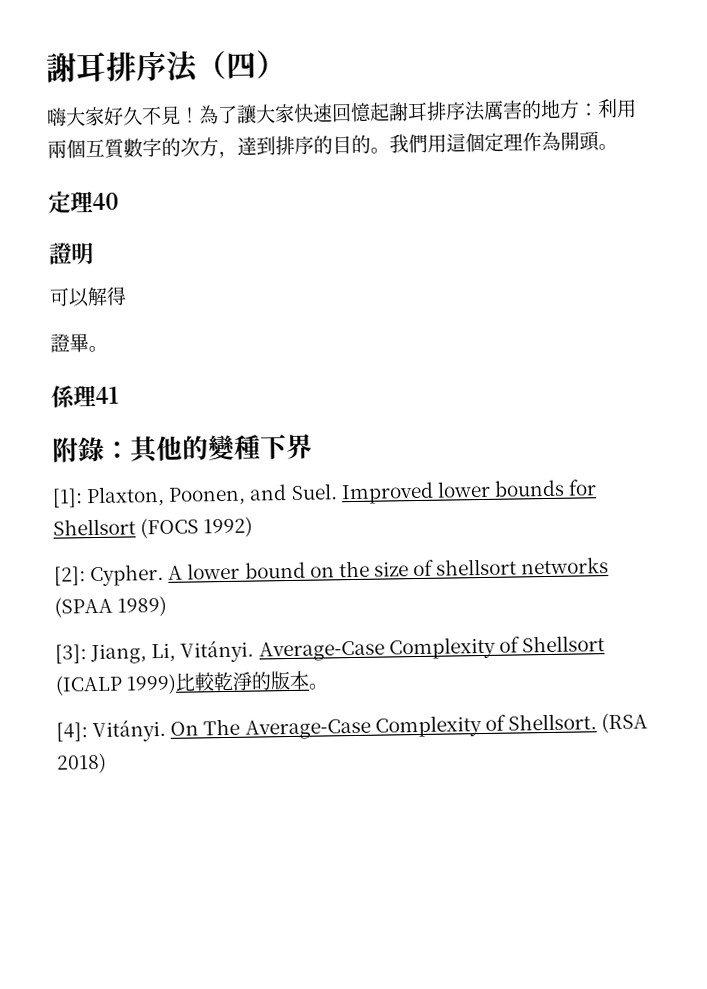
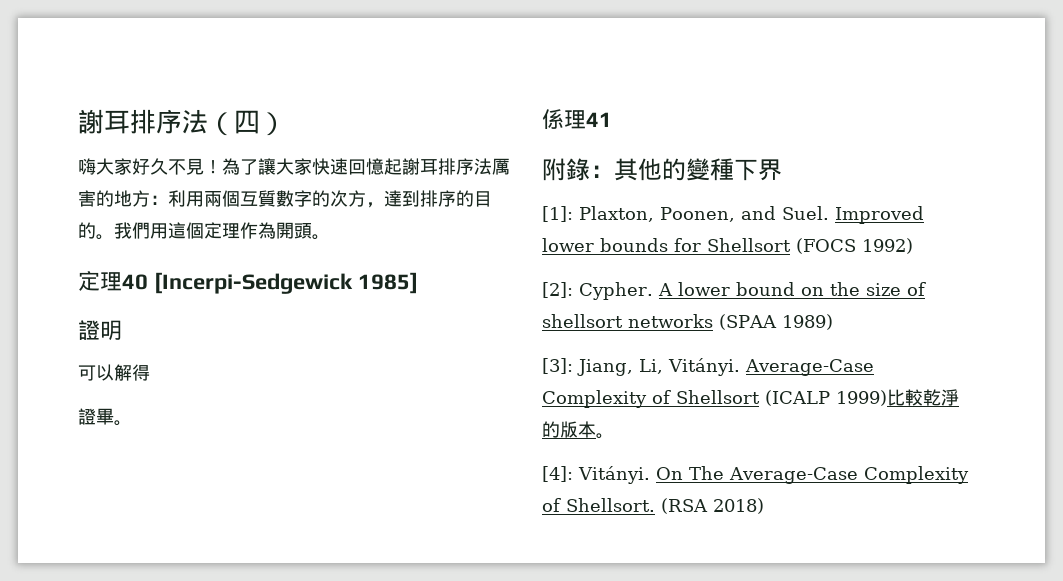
(119, 201) none -> [153,272,418,294] [Incerpi-Sedgewick 1985]

